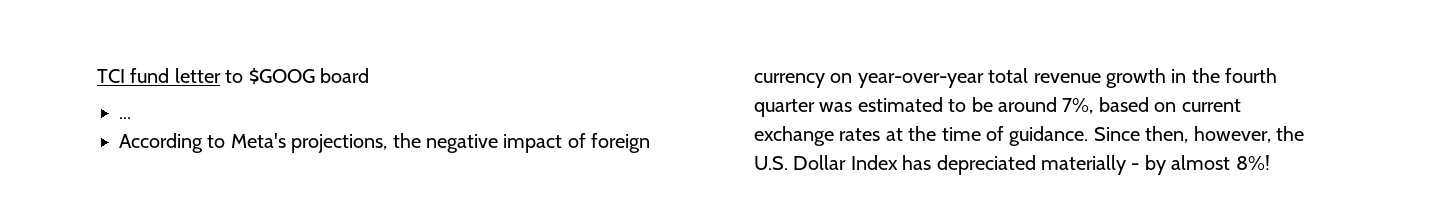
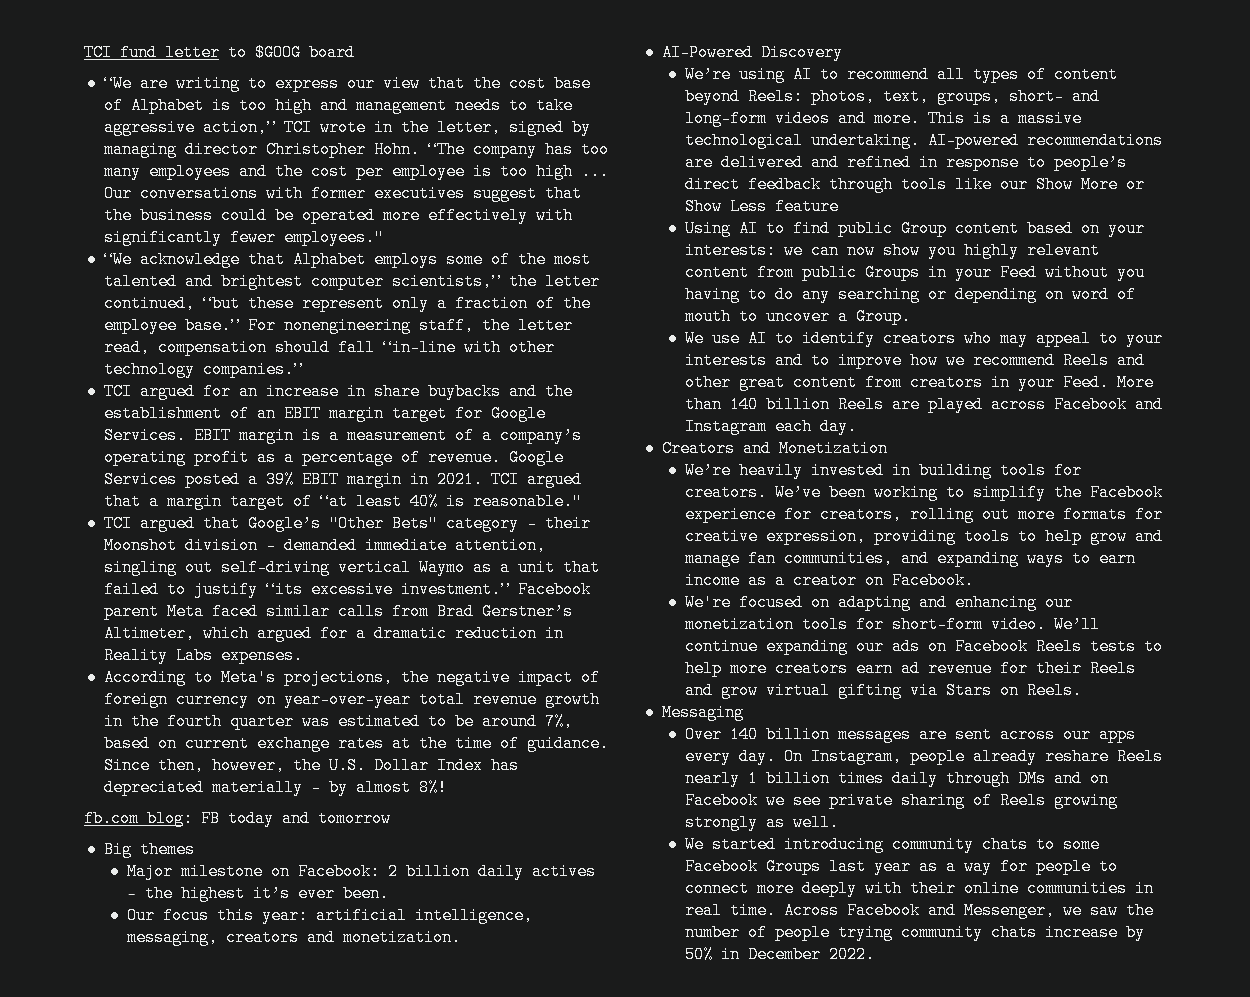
[119,117,131,119] ... -> [103,75,591,92] [103,97,573,114] [103,119,591,136] [103,141,609,158] [103,163,609,180] [103,185,582,202] [103,207,573,224] [103,229,384,246] [103,251,591,268] [103,273,600,290] [103,295,591,312] [103,317,573,334] [103,339,555,356] [103,361,302,378] [103,383,573,400] [103,405,546,422] [103,427,582,444] [103,449,564,466] [103,471,582,488] [103,493,582,510] [103,515,591,532] [103,537,546,554] [103,559,600,576] [103,581,591,598] [103,603,573,620] [103,625,564,642] [103,647,303,664] “We are writing to express our view that the cost base of Alphabet is too high and management needs to take aggressive action,” TCI wrote in the letter, signed by managing director Christopher Hohn. “The company has too many employees and the cost per employee is too high ... Our conversations with former executives suggest that the business could be operated more effectively with significantly fewer employees." // “We acknowledge that Alphabet employs some of the most talented and brightest computer scientists,” the letter continued, “but these represent only a fraction of the employee base.” For nonengineering staff, the letter read, compensation should fall “in-line with other technology companies.” // TCI argued for an increase in share buybacks and the establishment of an EBIT margin target for Google Services. EBIT margin is a measurement of a company’s operating profit as a percentage of revenue. Google Services posted a 39% EBIT margin in 2021. TCI argued that a margin target of “at least 40% is reasonable." // TCI argued that Google’s "Other Bets" category – their Moonshot division – demanded immediate attention, singling out self-driving vertical Waymo as a unit that failed to justify “its excessive investment.” Facebook parent Meta faced similar calls from Brad Gerstner’s Altimeter, which argued for a dramatic reduction in Reality Labs expenses.
(1270, 162) none -> [84,810,391,827] [103,841,195,858] [126,863,596,880] [126,885,389,902] [126,907,533,924] [126,929,461,946] [661,44,843,61] [684,66,1118,83] [684,88,1100,105] [684,110,1082,127] [684,132,1163,149] [684,154,1127,171] [684,176,1145,193] [684,198,839,215] [684,220,1145,237] [684,242,1100,259] [684,264,1145,281] [684,286,1136,303] [684,308,911,325] [684,330,1163,347] [684,352,1145,369] [684,374,1154,391] [684,396,1163,413] [684,418,857,435] [661,440,888,457] [684,462,1082,479] [684,484,1163,501] [684,506,1163,523] [684,528,1163,545] [684,550,1136,567] [684,572,974,589] [684,594,1073,611] [684,616,1100,633] [684,638,1163,655] [684,660,1136,677] [684,682,1082,699] [661,704,744,721] [684,726,1136,743] [684,748,1163,765] [684,770,1109,787] [684,792,1118,809] [684,814,839,831] [684,836,1100,853] [684,858,1118,875] [684,880,1154,897] [684,902,1154,919] [684,924,1145,941] [684,946,875,963] // fb.com blog: FB today and tomorrow // Big themes // Major milestone on Facebook: 2 billion daily actives — the highest it’s ever been. // Our focus this year: artificial intelligence, messaging, creators and monetization. // AI-Powered Discovery // We’re using AI to recommend all types of content beyond Reels: photos, text, groups, short- and long-form videos and more. This is a massive technological undertaking. AI-powered recommendations are delivered and refined in response to people’s direct feedback through tools like our Show More or Show Less feature // Using AI to find public Group content based on your interests: we can now show you highly relevant content from public Groups in your Feed without you having to do any searching or depending on word of mouth to uncover a Group. // We use AI to identify creators who may appeal to your interests and to improve how we recommend Reels and other great content from creators in your Feed. More than 140 billion Reels are played across Facebook and Instagram each day. // Creators and Monetization // We’re heavily invested in building tools for creators. We’ve been working to simplify the Facebook experience for creators, rolling out more formats for creative expression, providing tools to help grow and manage fan communities, and expanding ways to earn income as a creator on Facebook. // We're focused on adapting and enhancing our monetization tools for short-form video. We’ll continue expanding our ads on Facebook Reels tests to help more creators earn ad revenue for their Reels and grow virtual gifting via Stars on Reels. // Messaging // Over 140 billion messages are sent across our apps every day. On Instagram, people already reshare Reels nearly 1 billion times daily through DMs and on Facebook we see private sharing of Reels growing strongly as well. // We started introducing community chats to some Facebook Groups last year as a way for people to connect more deeply with their online communities in real time. Across Facebook and Messenger, we saw the number of people trying community chats increase by 50% in December 2022.

